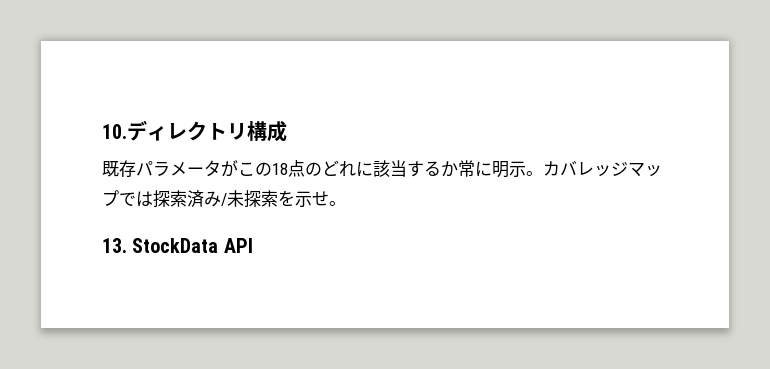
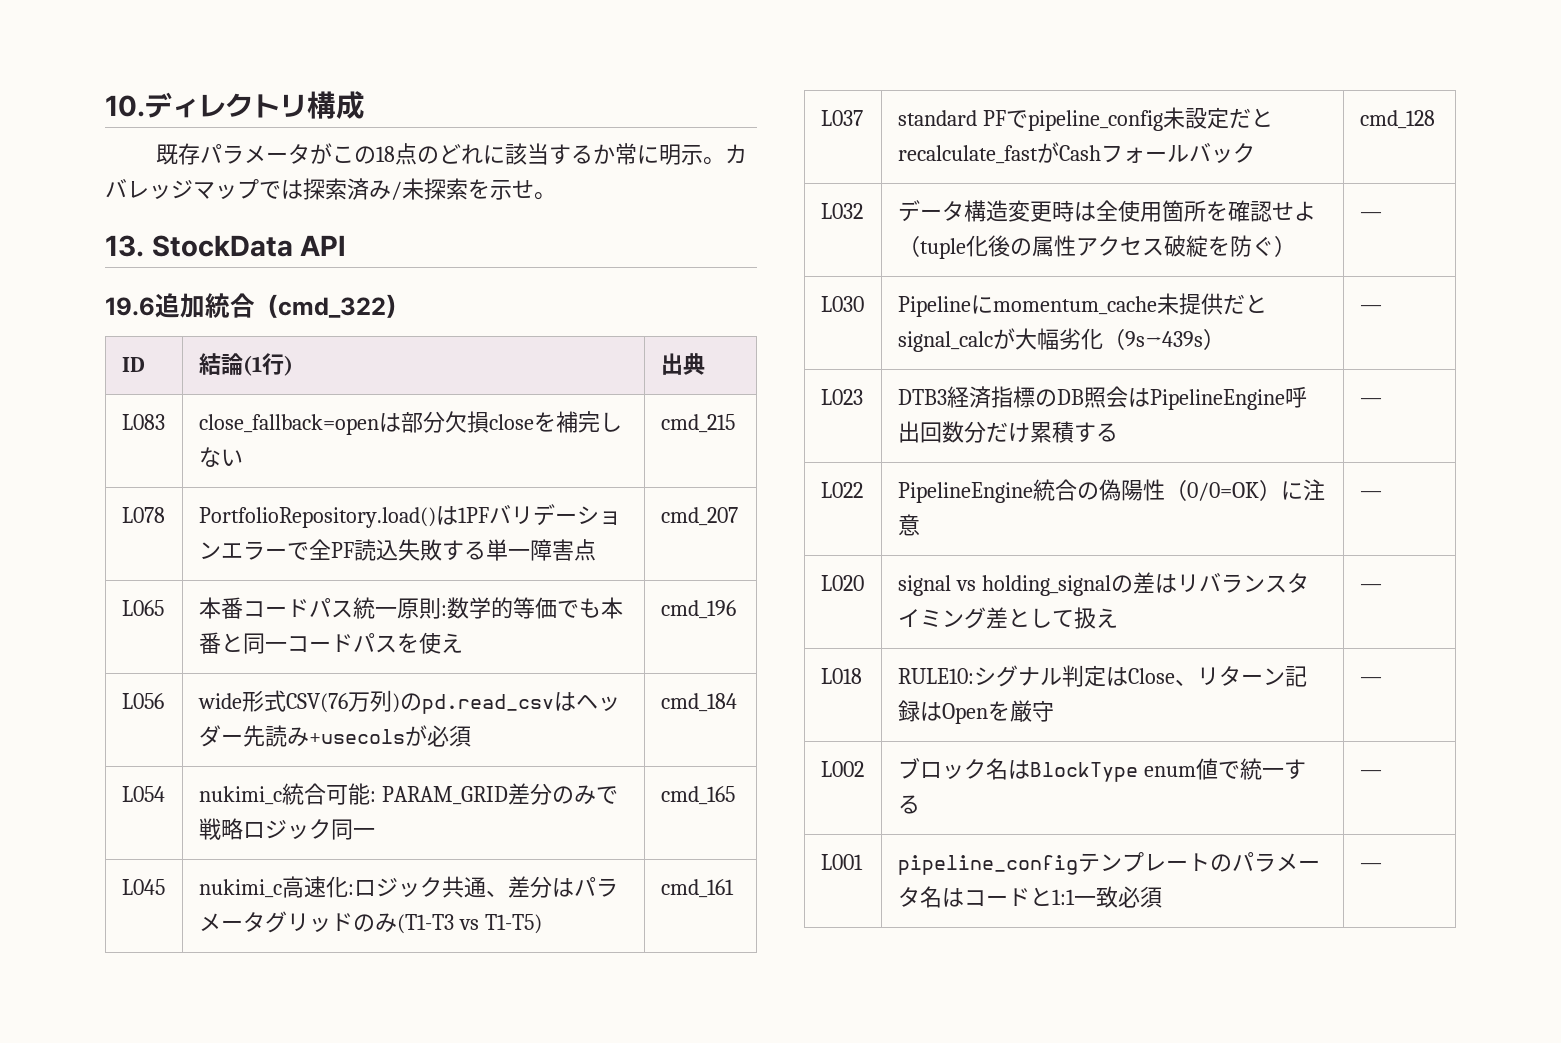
(253, 245) none -> [105,293,409,318] [121,357,145,372] [198,353,293,376] [660,353,705,375] [121,414,165,430] [198,411,622,435] [198,447,243,467] [660,414,735,433] [121,507,165,523] [198,504,621,528] [198,539,596,561] [660,507,738,526] [121,600,164,616] [198,597,623,619] [198,632,463,654] [660,600,736,619] [121,693,164,709] [197,690,620,714] [198,725,471,747] [660,693,737,712] [121,786,165,802] [198,783,618,805] [198,818,375,840] [660,786,735,805] [121,879,165,895] [198,876,618,898] [198,911,542,934] [660,879,734,898] [820,110,863,126] [897,107,1273,131] [897,142,1255,164] [1359,110,1435,129] [820,203,863,219] [897,200,1316,222] [897,235,1296,259] [1359,212,1382,219] [820,296,864,312] [897,293,1267,317] [897,328,1225,352] [1359,305,1382,312] [820,389,863,405] [897,386,1307,410] [897,421,1118,443] [1359,398,1382,405] [820,482,863,498] [897,479,1325,503] [897,514,920,536] [1359,491,1382,498] [820,575,864,591] [897,572,1309,596] [897,607,1118,629] [1359,584,1382,591] [820,668,862,684] [897,665,1307,687] [897,700,1054,724] [1359,677,1382,684] [820,761,864,777] [897,758,1306,782] [897,795,920,814] [1359,770,1382,777] [820,854,863,870] [897,852,1320,875] [897,886,1162,908] [1359,863,1382,870] // 19.6追加統合（cmd_322） // ID | 結論(1行) | 出典 // L083 | close_fallback=openは部分欠損closeを補完しない | cmd_215 // L078 | PortfolioRepository.load()は1PFバリデーションエラーで全PF読込失敗する単一障害点 | cmd_207 // L065 | 本番コードパス統一原則:数学的等価でも本番と同一コードパスを使え | cmd_196 // L056 | wide形式CSV(76万列)のpd.read_csvはヘッダー先読み+usecolsが必須 | cmd_184 // L054 | nukimi_c統合可能: PARAM_GRID差分のみで戦略ロジック同一 | cmd_165 // L045 | nukimi_c高速化:ロジック共通、差分はパラメータグリッドのみ(T1-T3 vs T1-T5) | cmd_161 // L037 | standard PFでpipeline_config未設定だとrecalculate_fastがCashフォールバック | cmd_128 // L032 | データ構造変更時は全使用箇所を確認せよ（tuple化後の属性アクセス破綻を防ぐ） | — // L030 | Pipelineにmomentum_cache未提供だとsignal_calcが大幅劣化（9s→439s） | — // L023 | DTB3経済指標のDB照会はPipelineEngine呼出回数分だけ累積する | — // L022 | PipelineEngine統合の偽陽性（0/0=OK）に注意 | — // L020 | signal vs holding_signalの差はリバランスタイミング差として扱え | — // L018 | RULE10:シグナル判定はClose、リターン記録はOpenを厳守 | — // L002 | ブロック名はBlockType enum値で統一する | — // L001 | pipeline_configテンプレートのパラメータ名はコードと1:1一致必須 | —

